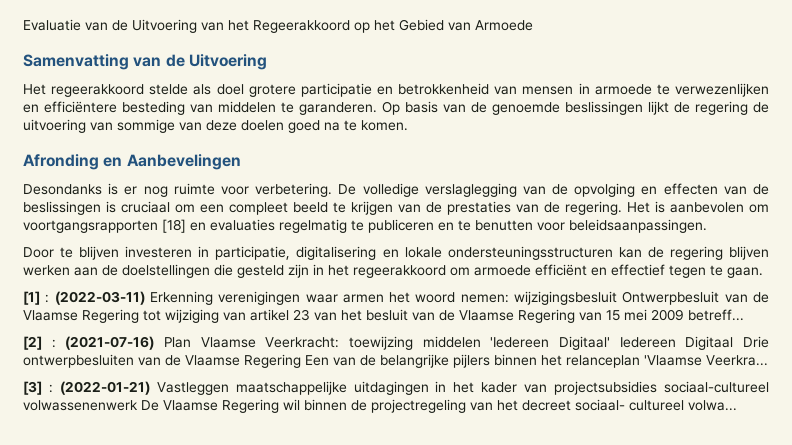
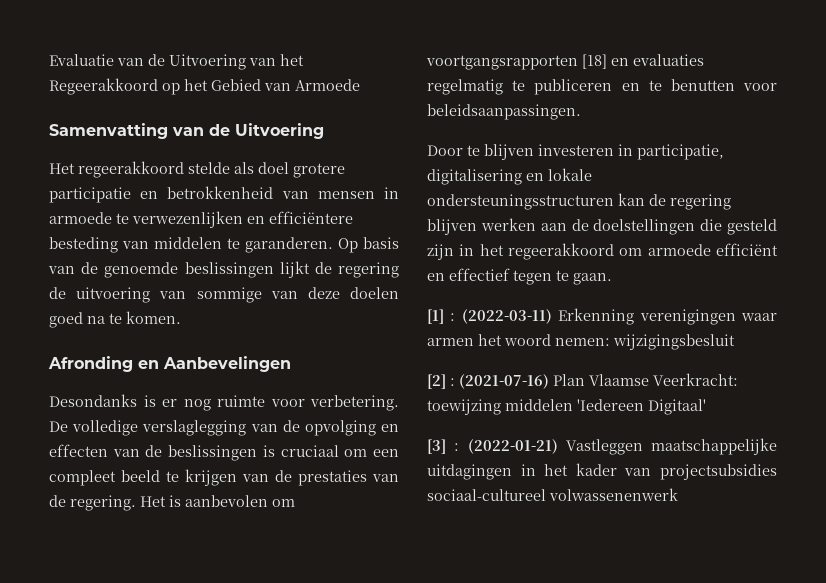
[622,291,769,305] [23,309,744,323] Ontwerpbesluit van de Vlaamse Regering tot wijziging van artikel 23 van het besluit van de Vlaamse Regering van 15 mei 2009 betreff... -> (735, 342) none
[619,336,769,350] [23,354,768,368] Iedereen Digitaal Drie ontwerpbesluiten van de Vlaamse Regering Een van de belangrijke pijlers binnen het relanceplan 'Vlaamse Veerkra... -> (706, 407) none
[141,399,737,413] De Vlaamse Regering wil binnen de projectregeling van het decreet sociaal- cultureel volwa... -> (678, 494) none

